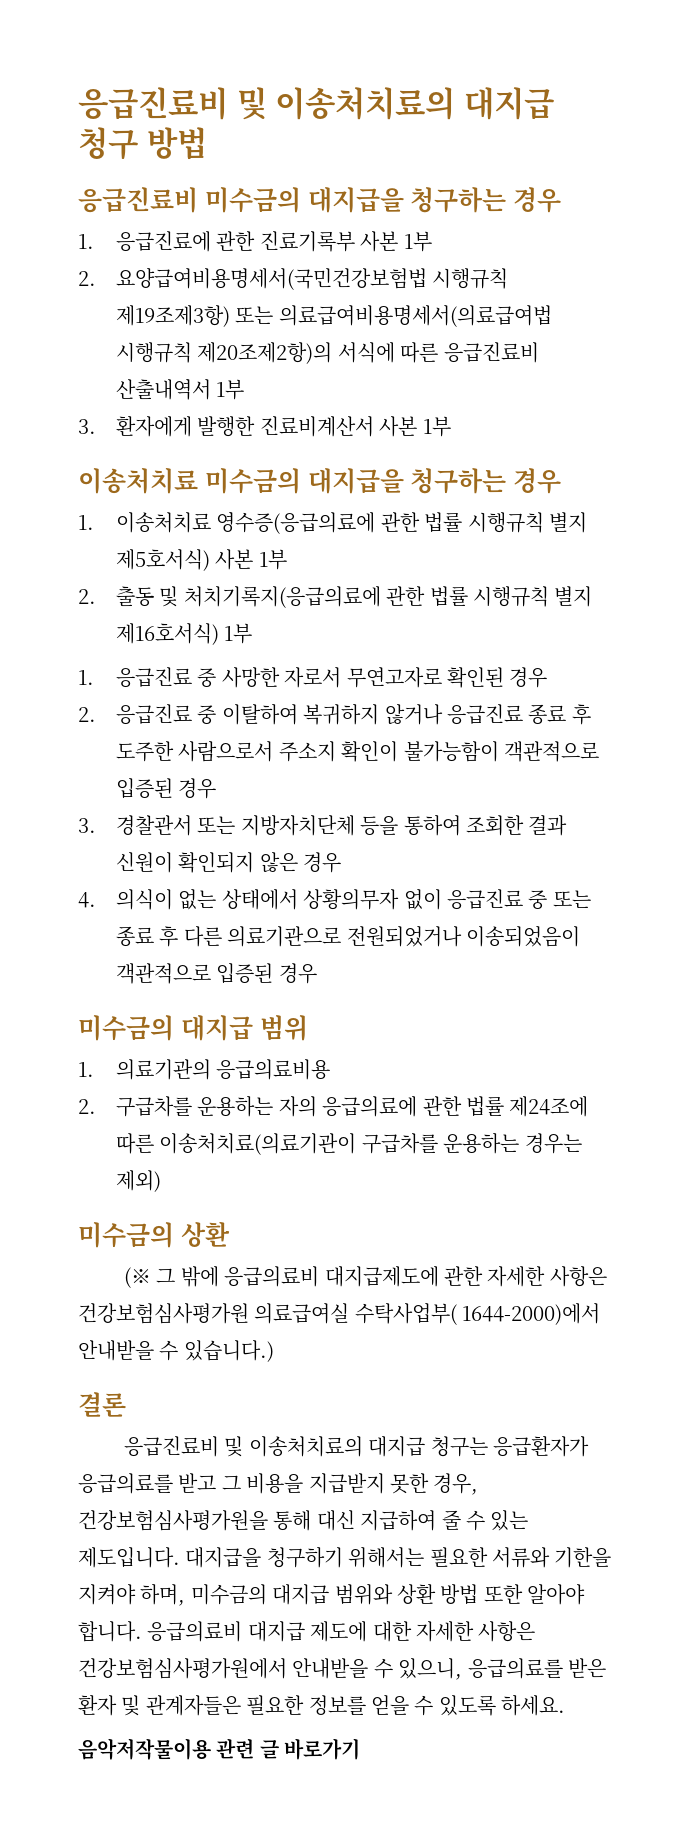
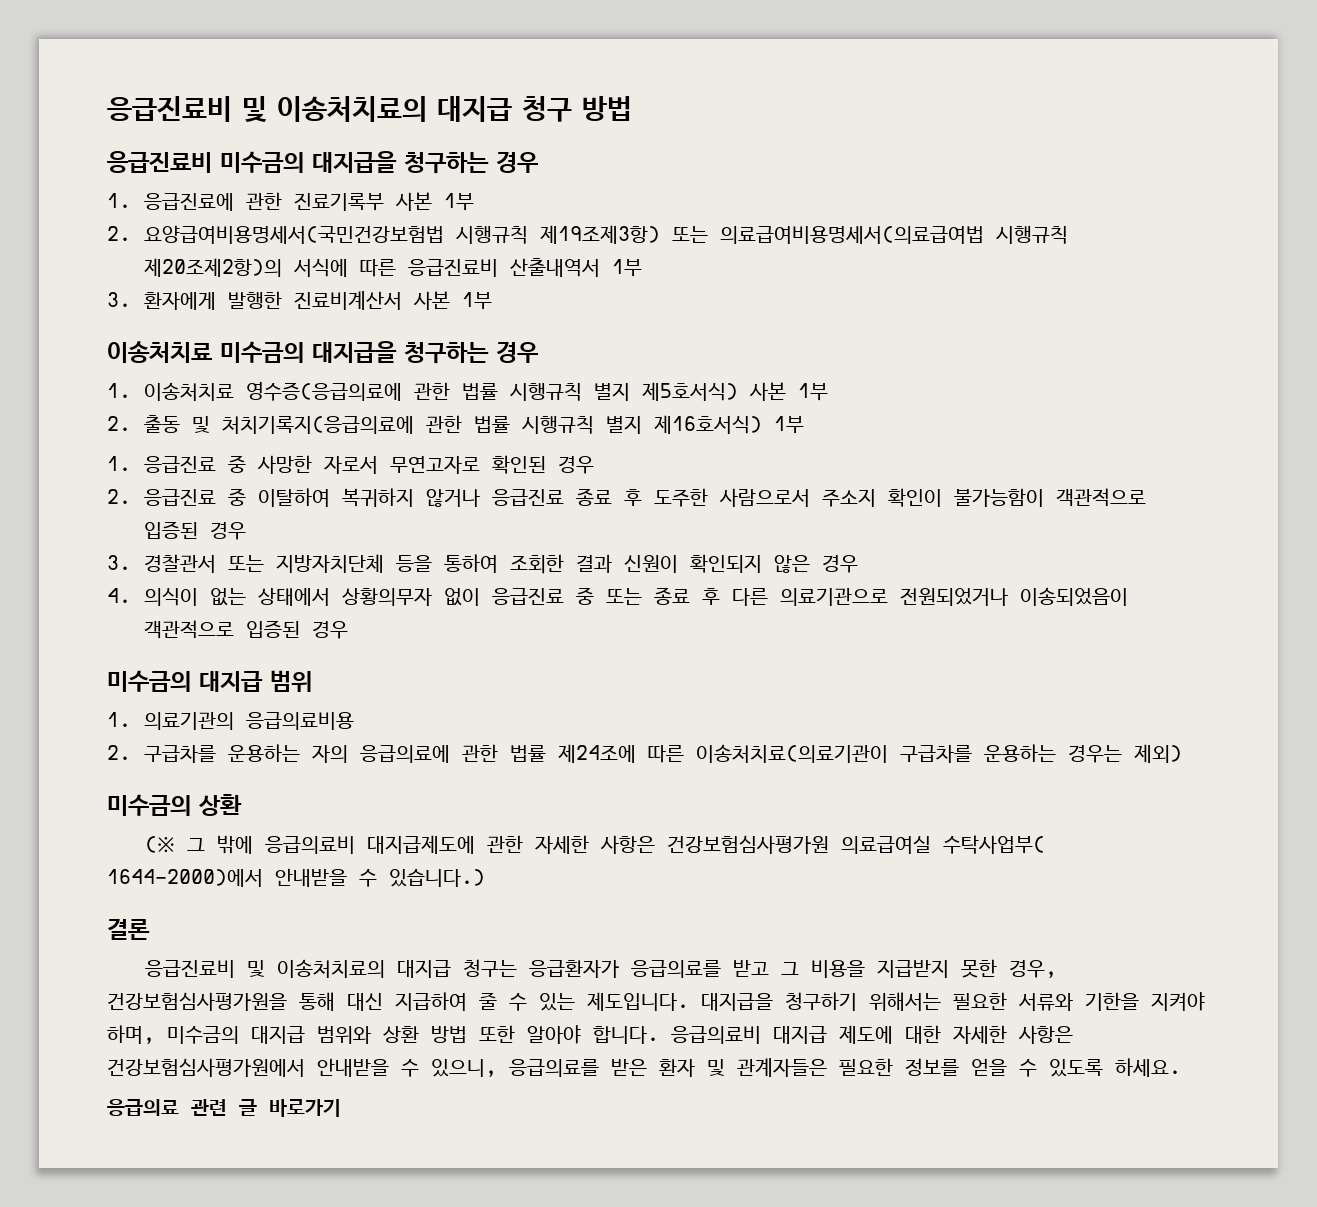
[78,1738,211,1760] 음악저작물이용 -> [107,1099,179,1116] 응급의료

